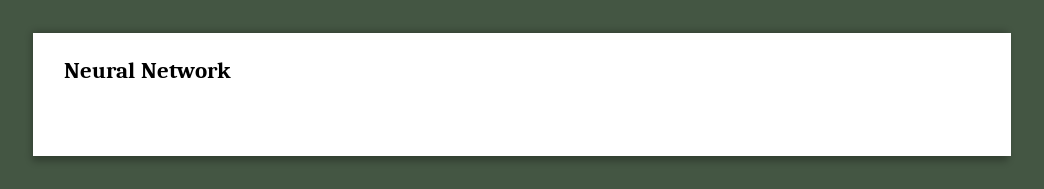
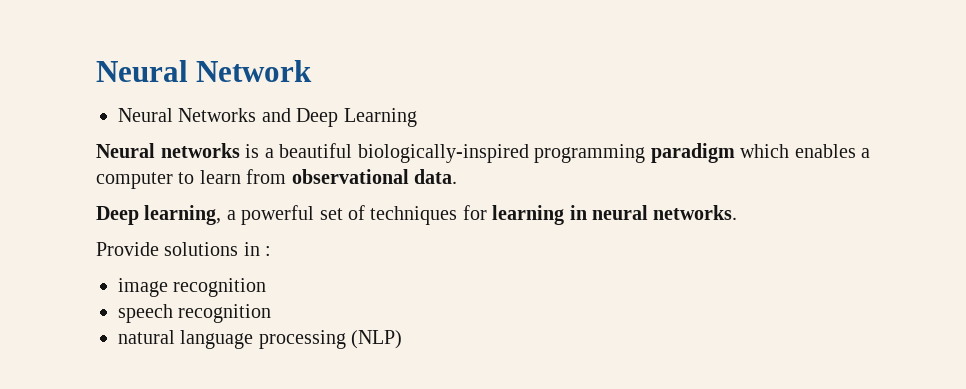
(232, 70) none -> [118,108,417,127] [96,143,870,163] [96,169,457,189] [96,205,738,225] [96,242,272,256] [118,278,267,297] [118,304,272,323] [118,330,403,349] // Neural Networks and Deep Learning // Neural networks is a beautiful biologically-inspired programming paradigm which enables a computer to learn from observational data. // Deep learning, a powerful set of techniques for learning in neural networks. // Provide solutions in : // image recognition // speech recognition // natural language processing (NLP)

